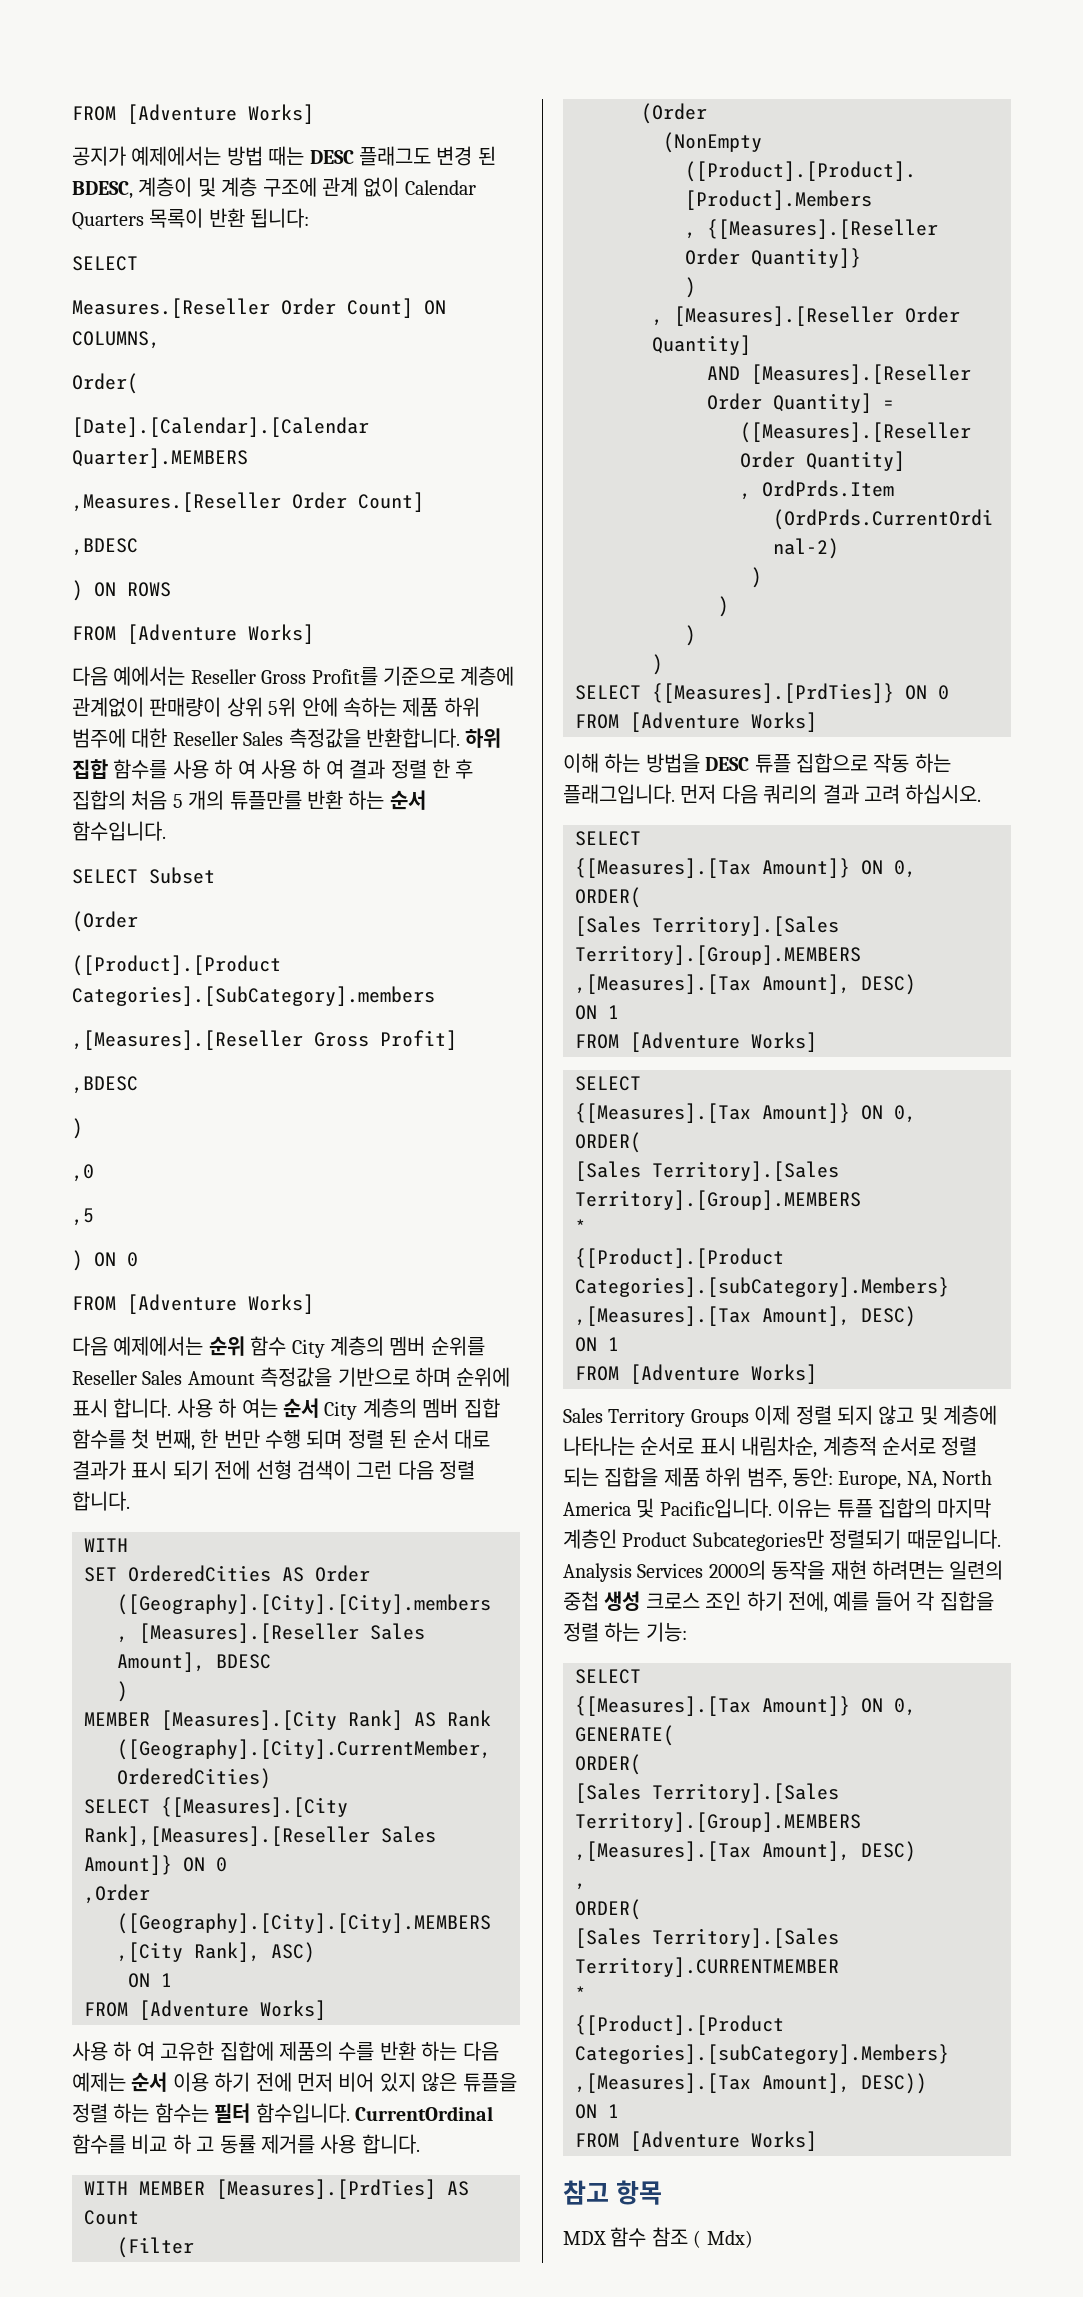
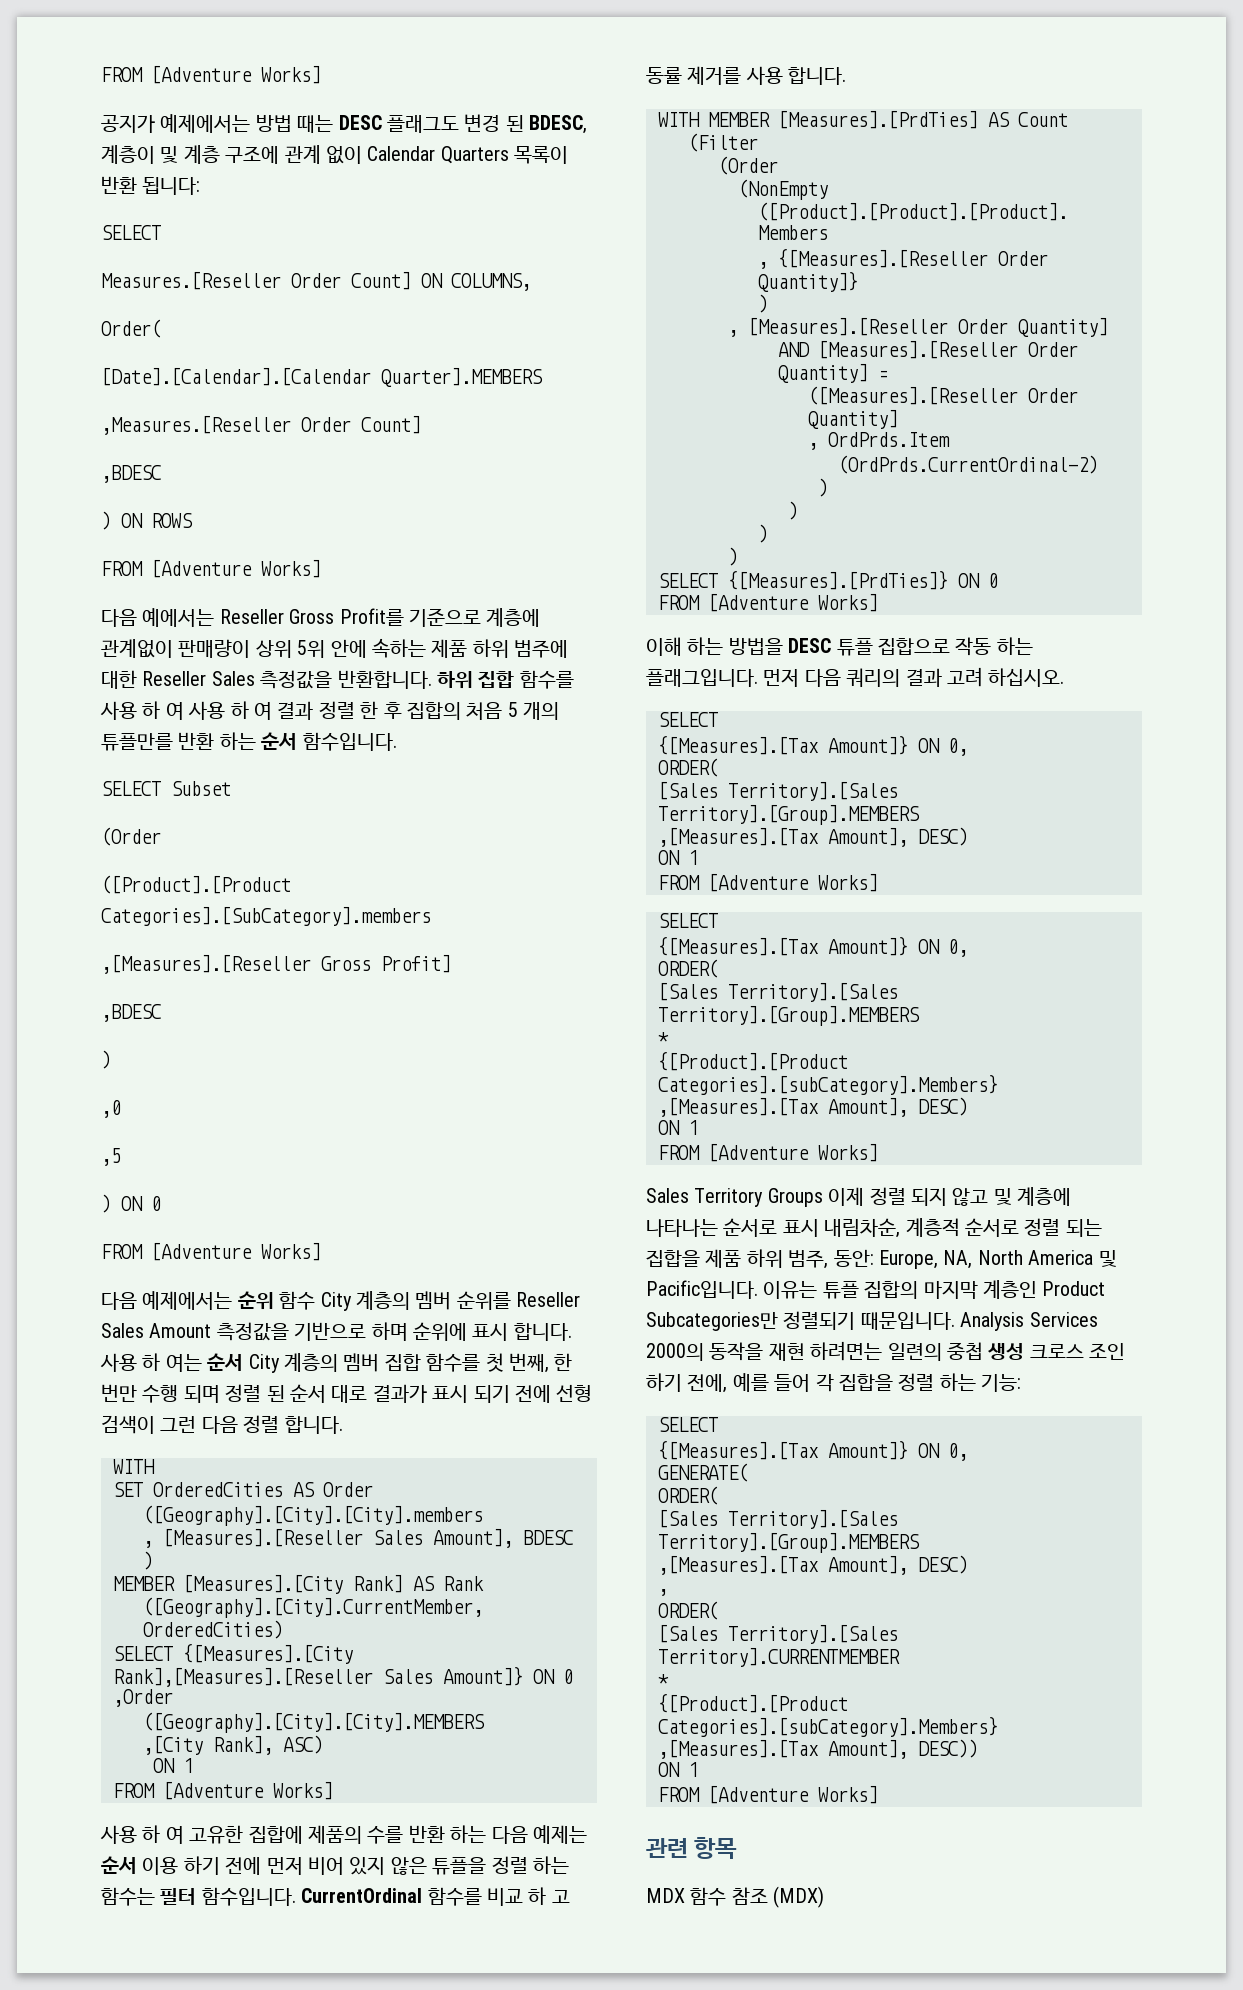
[563,2180,609,2205] 참고 -> [646,1838,688,1858] 관련
[693,2230,753,2248] ( Mdx) -> [773,1886,825,1908] (MDX)

